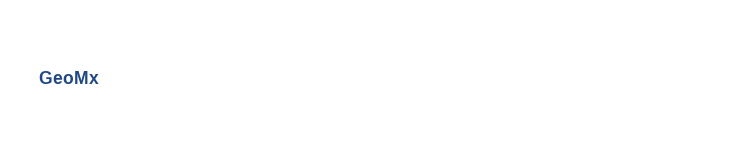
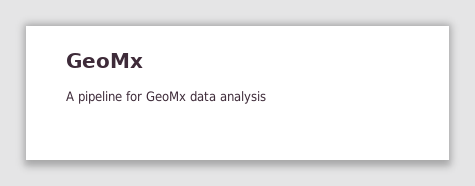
[39,71,99,84] GeoMx -> [66,53,143,68] [66,91,266,104] GeoMx // A pipeline for GeoMx data analysis

